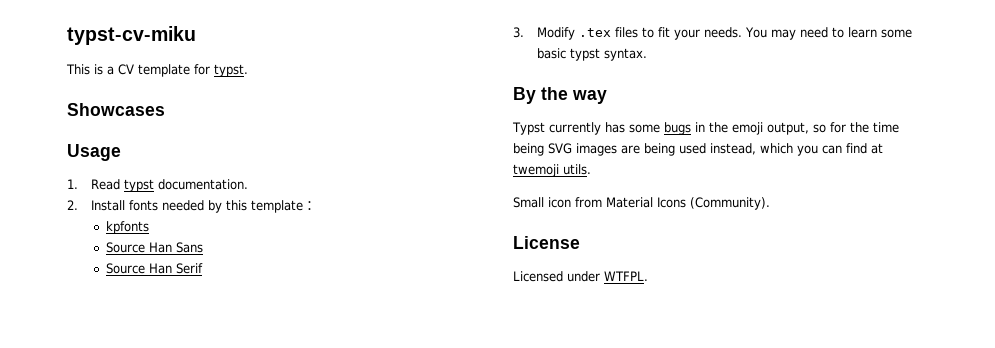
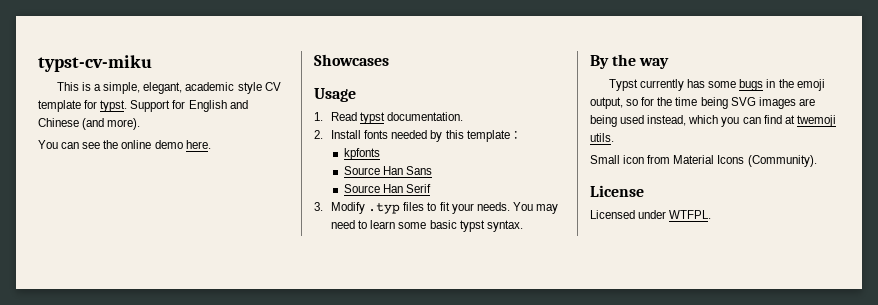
(114, 70) none -> [103,82,262,94] simple, elegant, academic style
(248, 70) none -> [130,100,248,112] [38,118,141,130] [38,140,211,149] Support for English and Chinese (and more). // You can see the online demo here.
[579,28,612,37] .tex -> [368,203,401,214] .typ

